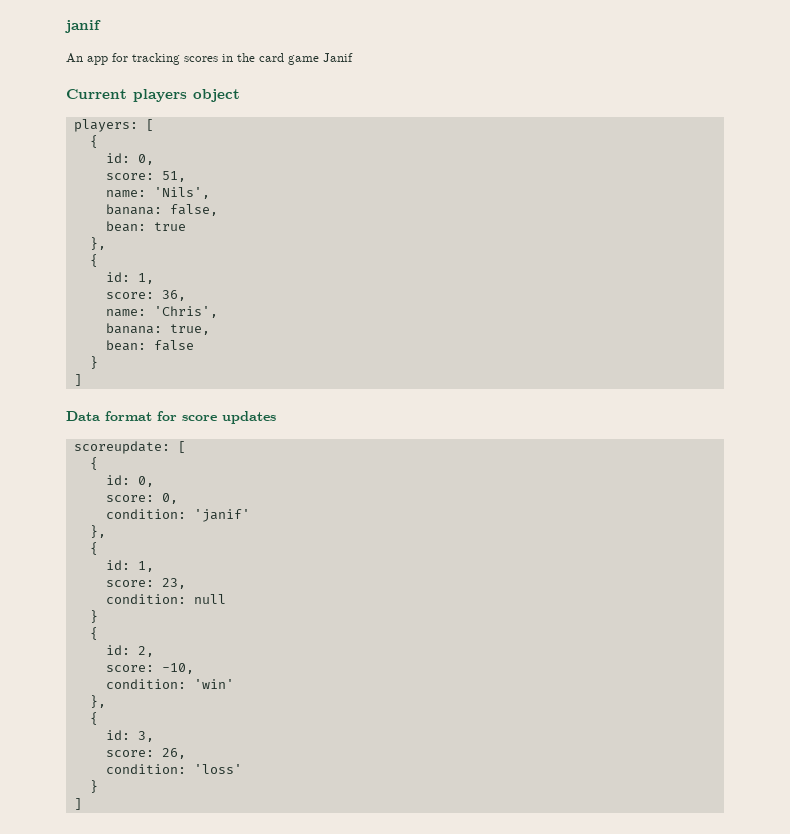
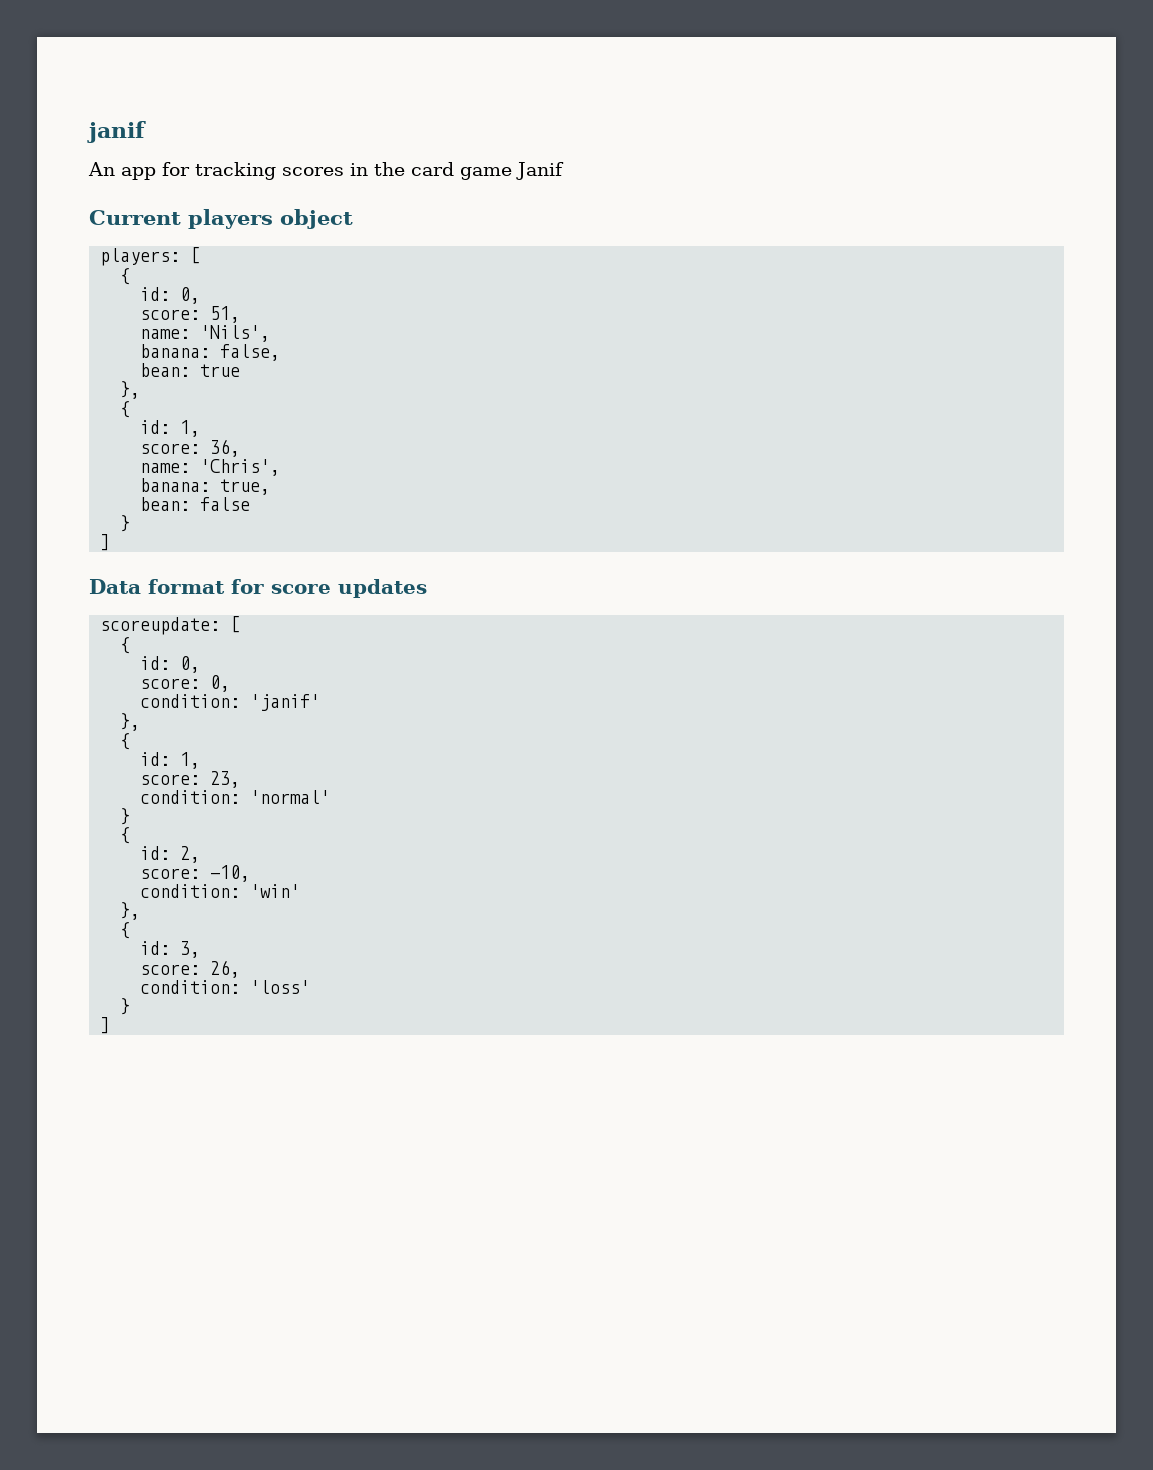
[193,594,226,604] null -> [250,790,331,804] 'normal'

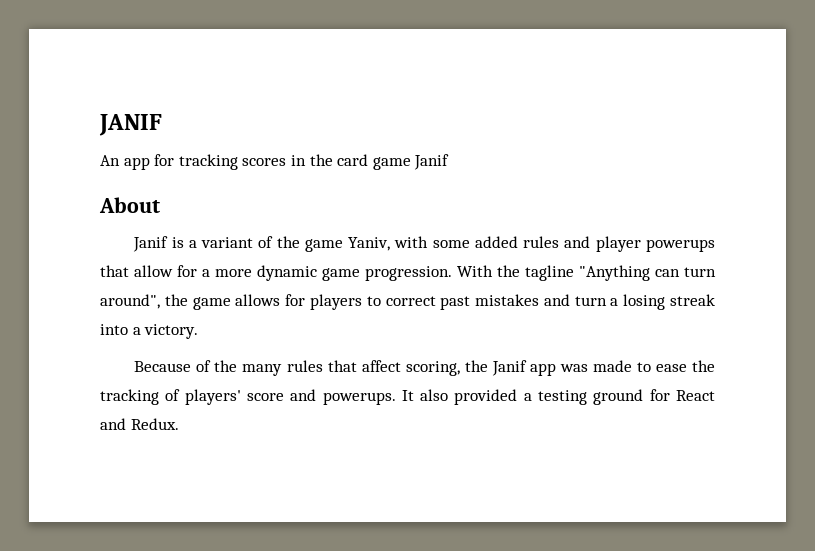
[87,121,146,143] janif -> [99,114,162,136] JANIF
[89,209,353,229] [100,247,201,266] [120,268,131,285] [140,287,201,304] [140,306,241,323] [140,325,271,342] [140,344,281,361] [140,363,241,377] [120,381,141,399] [120,401,131,418] [140,420,201,437] [140,439,241,457] [140,459,281,476] [140,478,271,495] [140,497,251,511] [120,515,131,532] [100,534,111,551] [89,579,427,598] [100,616,241,635] [120,637,131,654] [140,656,201,673] [140,675,231,692] [140,694,321,711] [120,713,141,731] [120,733,131,750] [140,752,201,769] [140,771,241,788] [140,790,331,804] [120,808,131,825] [120,827,131,844] [140,846,201,863] [140,865,251,882] [140,884,301,898] [120,902,141,920] [120,922,131,939] [140,941,201,958] [140,960,241,978] [140,980,311,994] [120,998,131,1015] [100,1017,111,1034] Current players object // players: [ // { // id: 0, // score: 51, // name: 'Nils', // banana: false, // bean: true // }, // { // id: 1, // score: 36, // name: 'Chris', // banana: true, // bean: false // } // ] // Data format for score updates // scoreupdate: [ // { // id: 0, // score: 0, // condition: 'janif' // }, // { // id: 1, // score: 23, // condition: 'normal' // } // { // id: 2, // score: -10, // condition: 'win' // }, // { // id: 3, // score: 26, // condition: 'loss' // } // ] -> [99,197,160,213] [133,236,715,252] [100,265,716,281] [100,294,715,310] [100,324,199,339] [134,360,715,376] [100,389,715,405] [100,418,179,430] About // Janif is a variant of the game Yaniv, with some added rules and player powerups that allow for a more dynamic game progression. With the tagline "Anything can turn around", the game allows for players to correct past mistakes and turn a losing streak into a victory. // Because of the many rules that affect scoring, the Janif app was made to ease the tracking of players' score and powerups. It also provided a testing ground for React and Redux.

